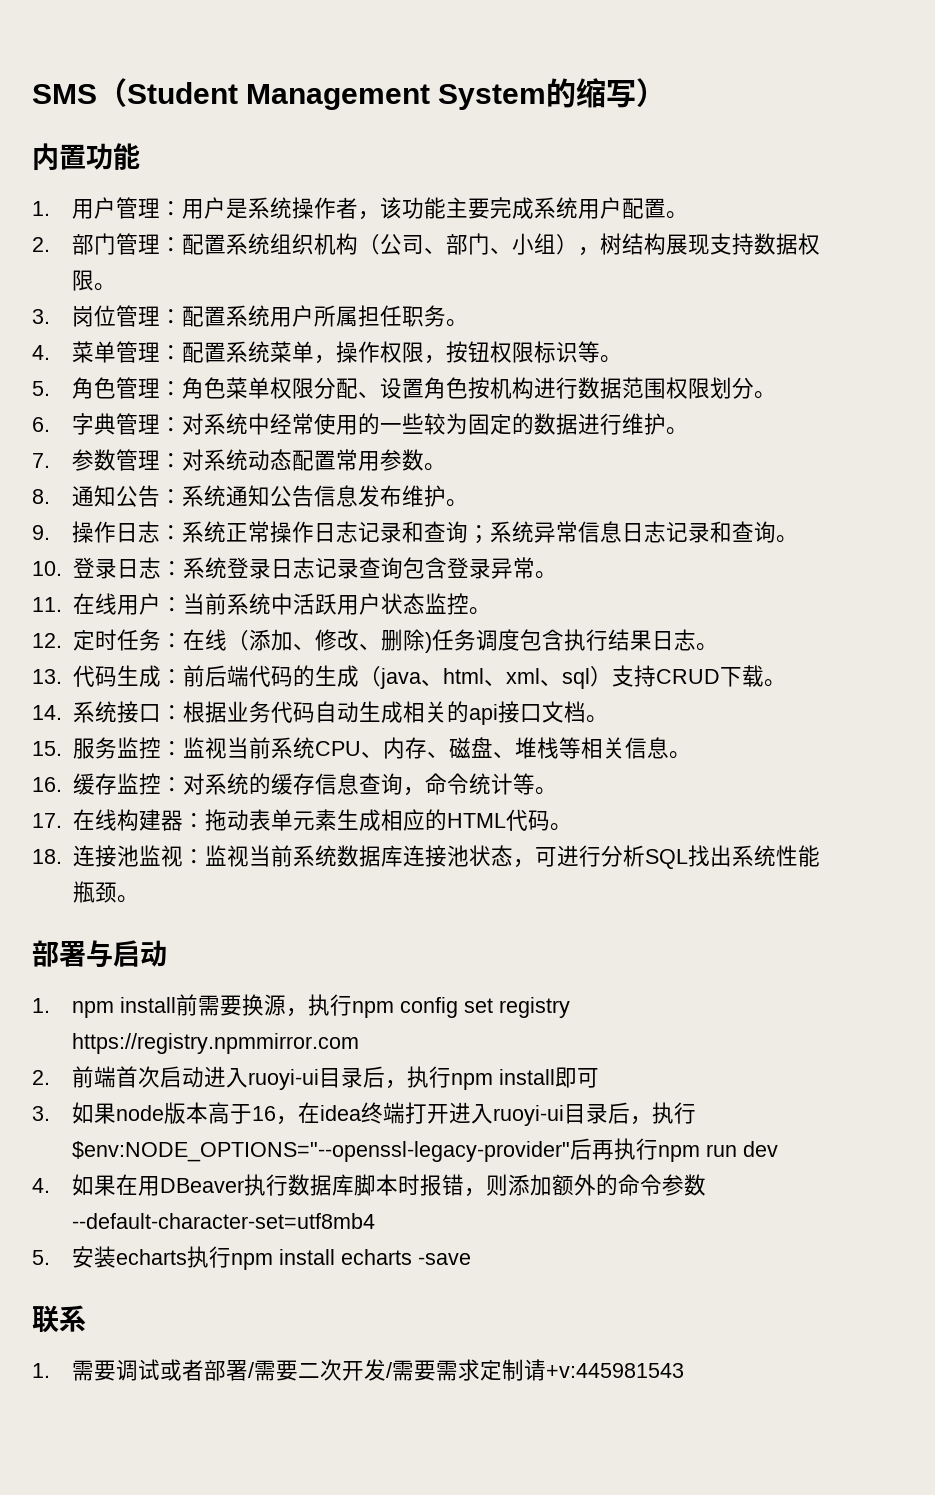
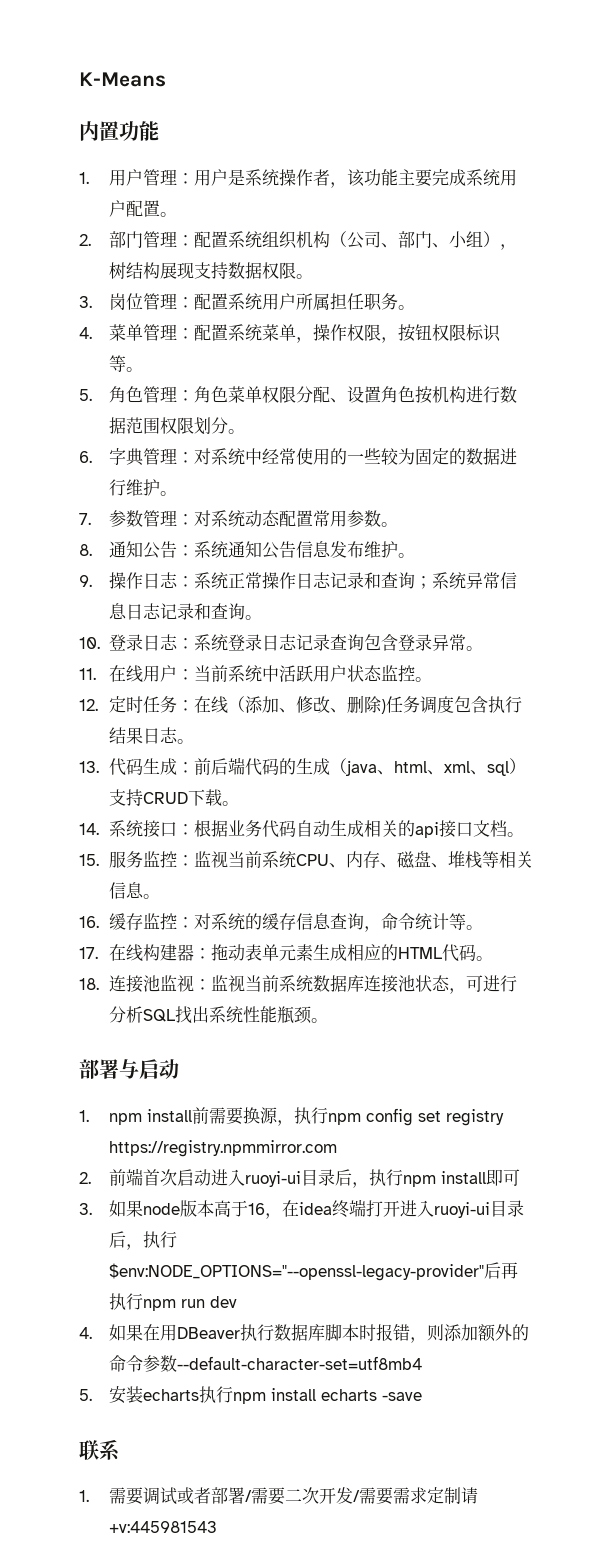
[32,78,667,110] SMS（Student Management System的缩写） -> [79,72,166,87] K-Means

